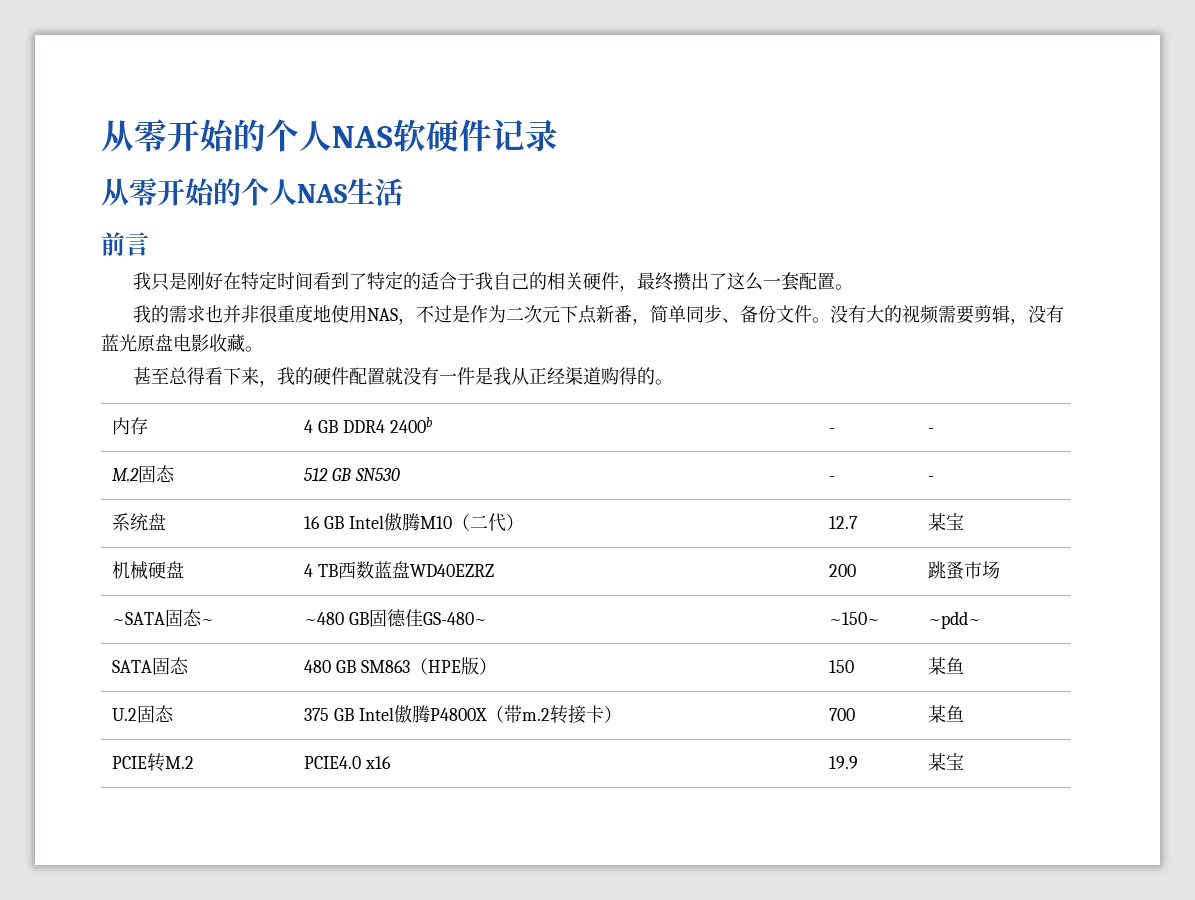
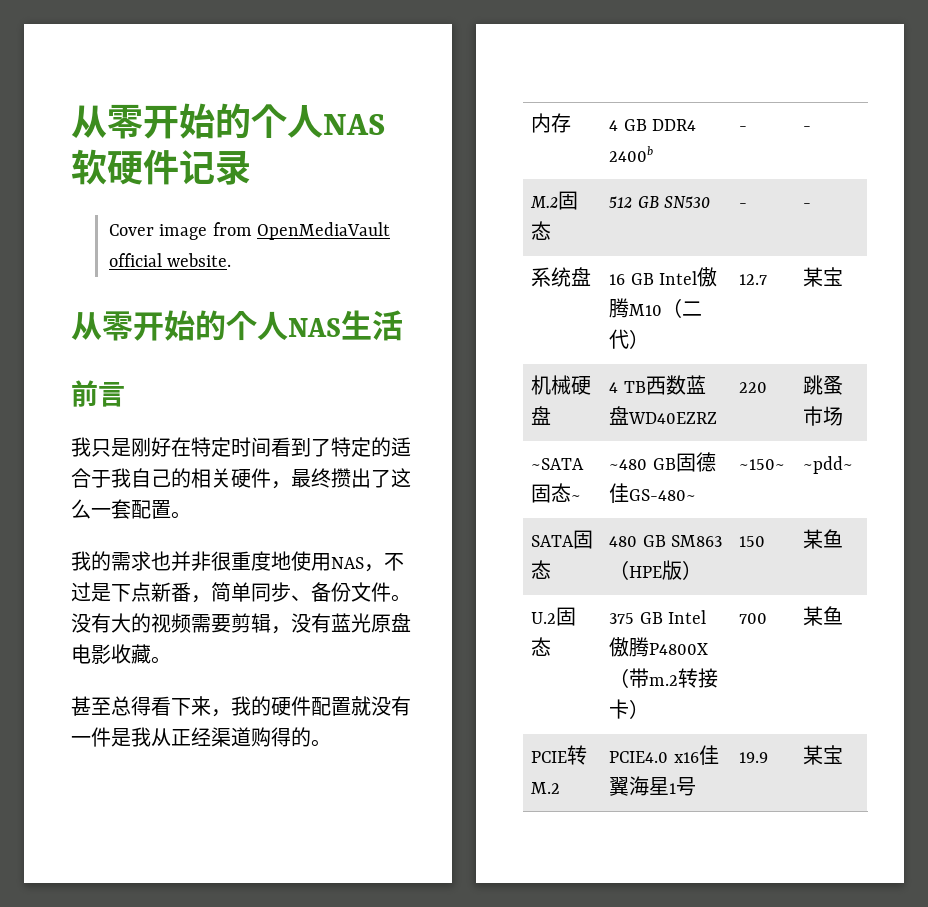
(558, 135) none -> [108,222,390,240] [108,253,232,267] // Cover image from OpenMediaVault official website.
[470,305,561,323] 作为二次元 -> (111, 592) none
[829,564,857,577] 200 -> [739,382,768,393] 220
(392, 762) none -> [698,745,719,765] [609,776,697,796] 佳翼海星1号

